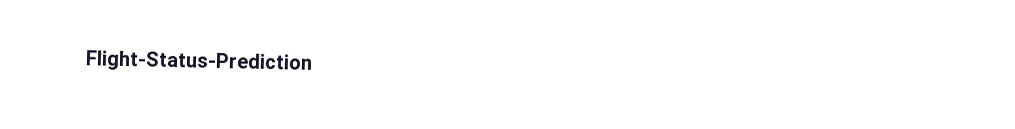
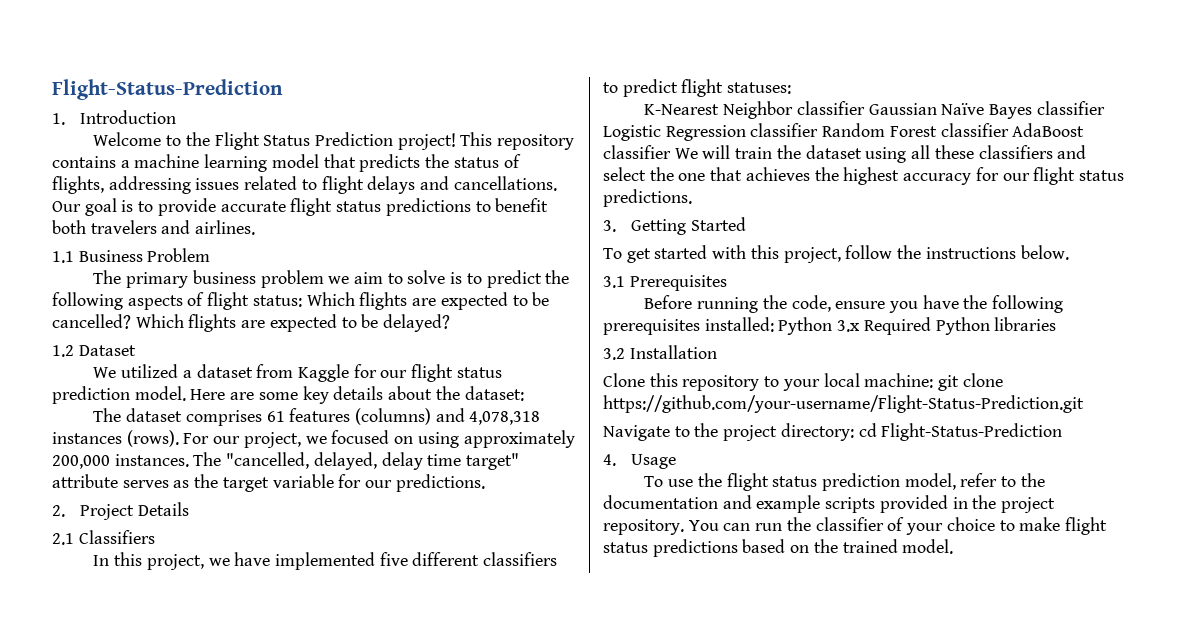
[85,50,313,74] Flight-Status-Prediction -> [52,79,283,100] [52,110,177,125] [93,132,575,150] [52,154,521,172] [52,176,557,194] [52,198,549,216] [52,220,256,235] [52,248,211,263] [93,270,570,288] [52,292,550,310] [52,314,451,332] [52,345,136,357] [93,364,502,382] [52,386,524,404] [93,408,541,426] [52,430,575,448] [52,452,520,470] [52,474,485,492] [52,502,190,520] [52,530,155,545] [93,552,558,570] [603,79,792,97] [644,101,1105,119] [603,123,1085,141] [603,145,1087,163] [603,167,1124,185] [603,189,692,207] [603,217,747,235] [603,245,1069,263] [603,275,727,291] [644,295,1064,313] [603,317,1057,335] [603,345,717,360] [603,373,1003,391] [603,395,1084,413] [603,423,1063,441] [603,454,677,469] [644,473,1045,491] [603,495,1056,513] [603,517,1107,535] [603,539,954,557] Flight-Status-Prediction // 1. Introduction // Welcome to the Flight Status Prediction project! This repository contains a machine learning model that predicts the status of flights, addressing issues related to flight delays and cancellations. Our goal is to provide accurate flight status predictions to benefit both travelers and airlines. // 1.1 Business Problem // The primary business problem we aim to solve is to predict the following aspects of flight status: Which flights are expected to be cancelled? Which flights are expected to be delayed? // 1.2 Dataset // We utilized a dataset from Kaggle for our flight status prediction model. Here are some key details about the dataset: // The dataset comprises 61 features (columns) and 4,078,318 instances (rows). For our project, we focused on using approximately 200,000 instances. The "cancelled, delayed, delay time target" attribute serves as the target variable for our predictions. // 2. Project Details // 2.1 Classifiers // In this project, we have implemented five different classifiers to predict flight statuses: // K-Nearest Neighbor classifier Gaussian Naïve Bayes classifier Logistic Regression classifier Random Forest classifier AdaBoost classifier We will train the dataset using all these classifiers and select the one that achieves the highest accuracy for our flight status predictions. // 3. Getting Started // To get started with this project, follow the instructions below. // 3.1 Prerequisites // Before running the code, ensure you have the following prerequisites installed: Python 3.x Required Python libraries // 3.2 Installation // Clone this repository to your local machine: git clone https://github.com/your-username/Flight-Status-Prediction.git // Navigate to the project directory: cd Flight-Status-Prediction // 4. Usage // To use the flight status prediction model, refer to the documentation and example scripts provided in the project repository. You can run the classifier of your choice to make flight status predictions based on the trained model.

